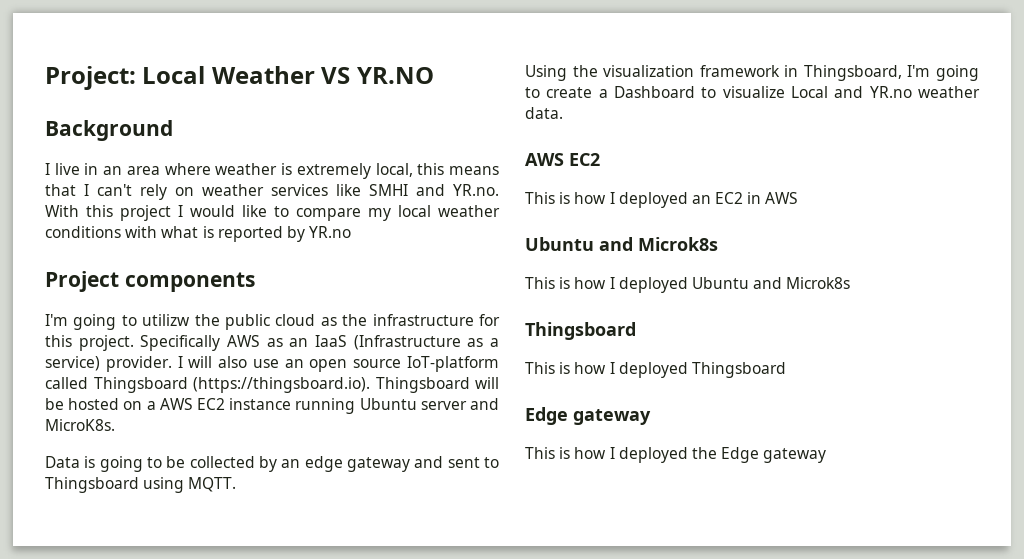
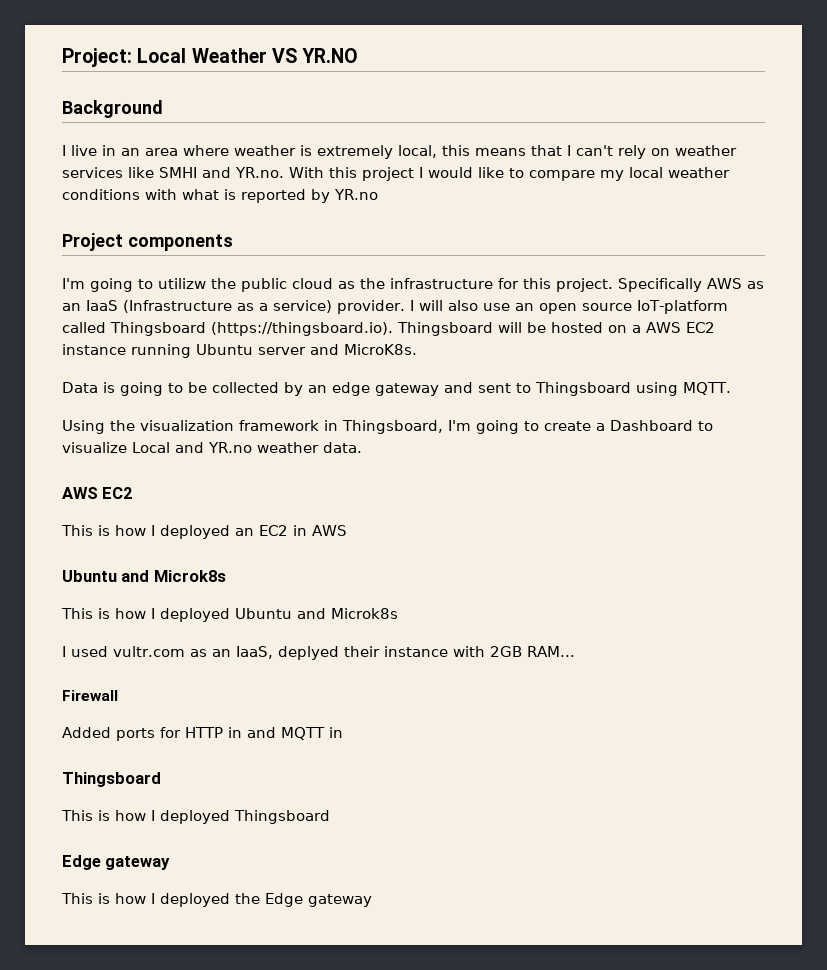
(851, 283) none -> [62,646,575,660] [62,690,118,701] [62,727,343,741] // I used vultr.com as an IaaS, deplyed their instance with 2GB RAM... // Firewall // Added ports for HTTP in and MQTT in

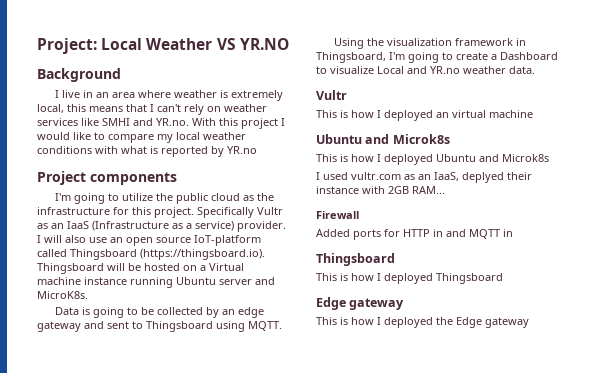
[158,278,206,289] utilizw -> [121,193,153,201] utilize
[707,278,742,289] AWS -> [257,207,283,215] Vultr
[646,322,715,333] AWS EC2 -> [209,263,244,271] [37,277,81,285] Virtual machine
[62,487,133,499] AWS EC2 -> [316,90,347,100] Vultr
[259,525,347,536] EC2 in AWS -> [452,110,533,118] virtual machine

